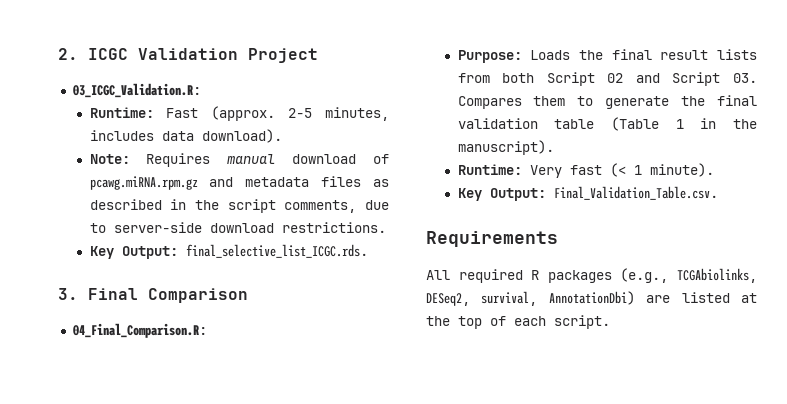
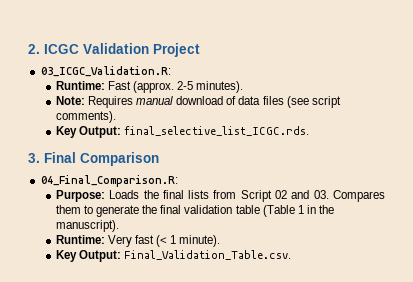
[325,107,389,121] [89,129,282,143] minutes, includes data download). -> [196,81,244,93] minutes).
[89,176,389,190] [89,199,389,213] [89,222,386,233] pcawg.miRNA.rpm.gz and metadata files as described in the script comments, due to server-side download restrictions. -> [238,96,341,108] [55,111,116,123] data files (see script comments).
[660,50,709,60] result -> (184, 194) none
[502,73,535,83] both -> (237, 194) none
[672,72,721,86] Script -> (310, 194) none
[426,231,558,247] [426,268,757,283] [426,291,757,306] [426,315,610,329] // Requirements // All required R packages (e.g., TCGAbiolinks, DESeq2, survival, AnnotationDbi) are listed at the top of each script. -> (292, 255) none

